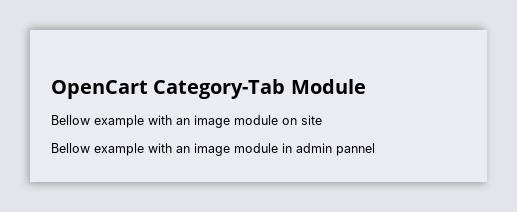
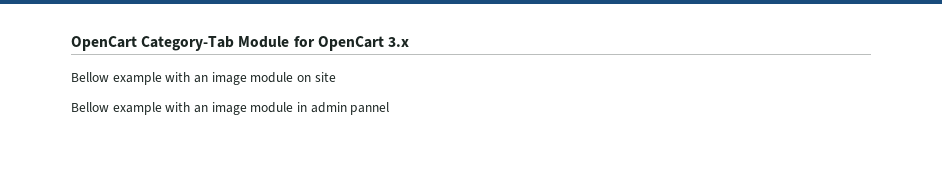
(366, 86) none -> [293,36,409,51] for OpenCart 3.x

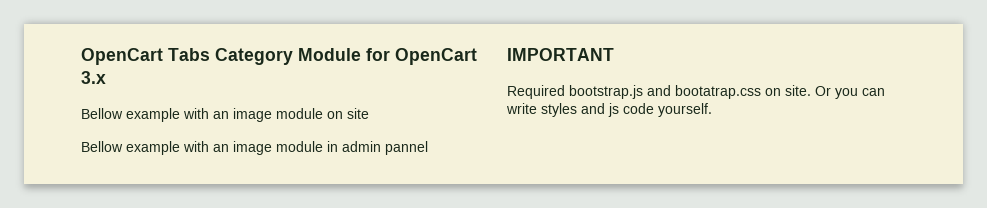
[71,36,235,51] OpenCart Category-Tab -> [81,48,293,65] OpenCart Tabs Category
(390, 108) none -> [507,48,614,61] [507,85,885,99] [506,103,712,117] // IMPORTANT // Required bootstrap.js and bootatrap.css on site. Or you can write styles and js code yourself.

